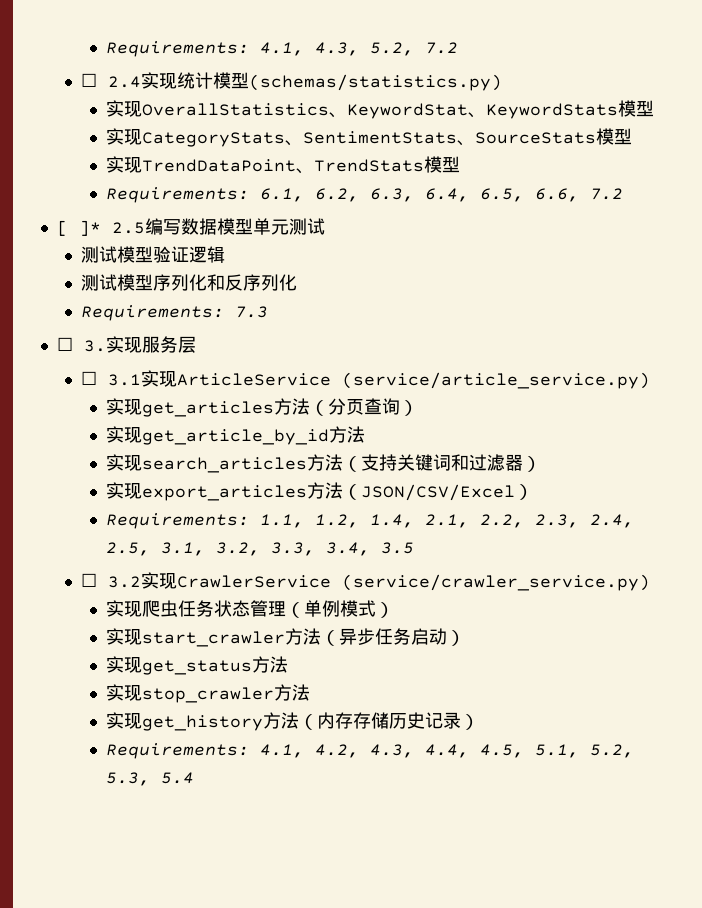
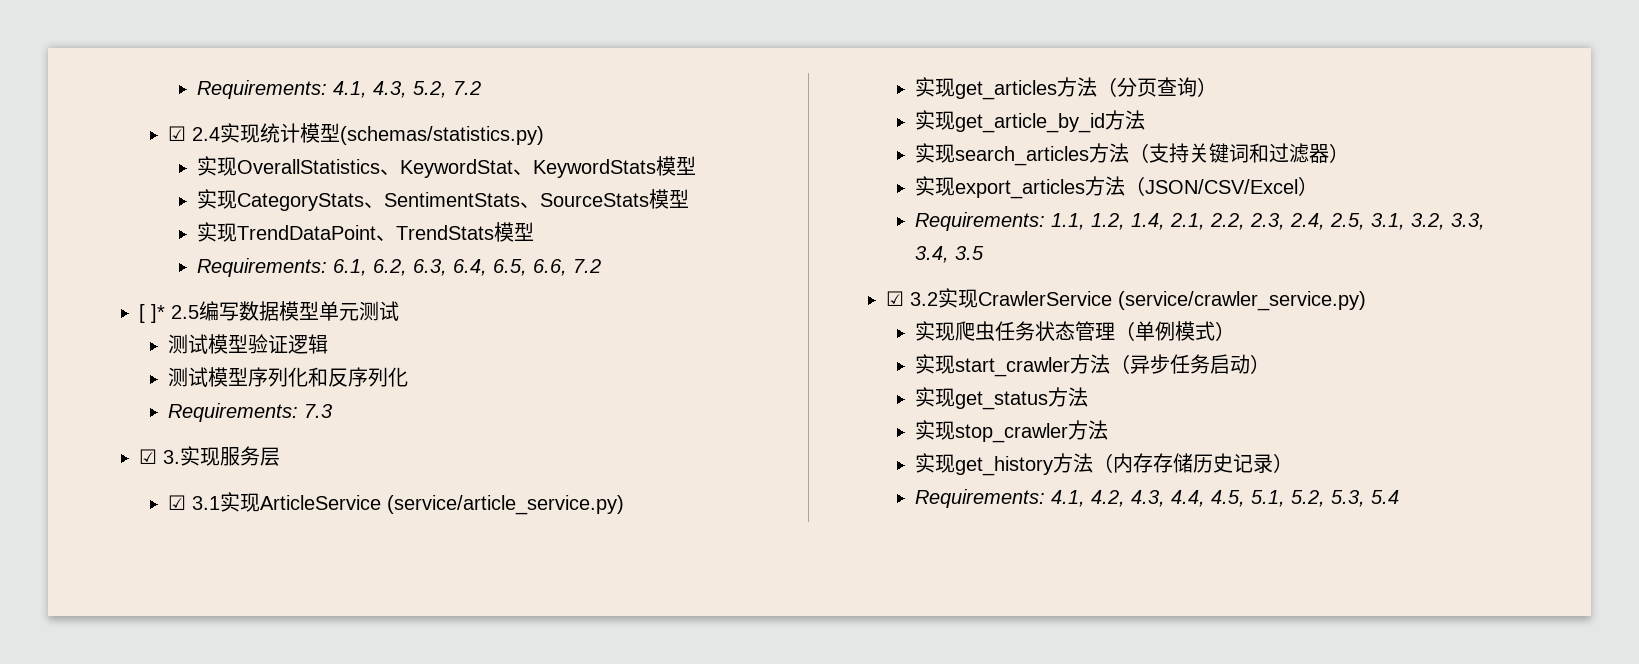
[81,73,98,87] ☐ -> [168,126,187,141] ☑
[56,337,73,351] ☐ -> [139,449,157,464] ☑
[81,371,98,385] ☐ -> [168,495,187,510] ☑
[81,573,98,587] ☐ -> [886,291,905,306] ☑

